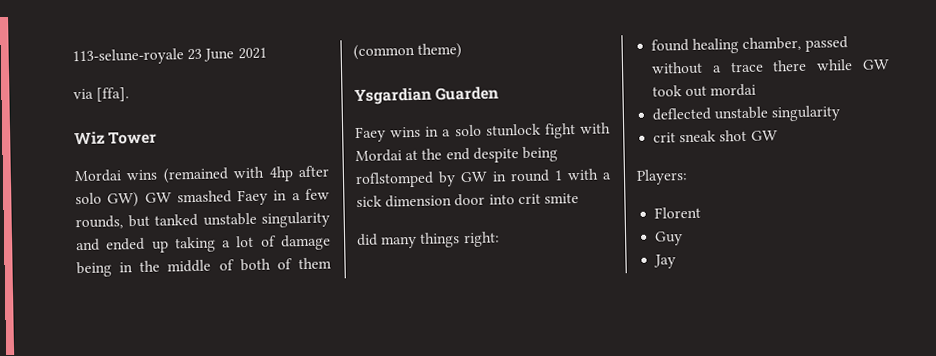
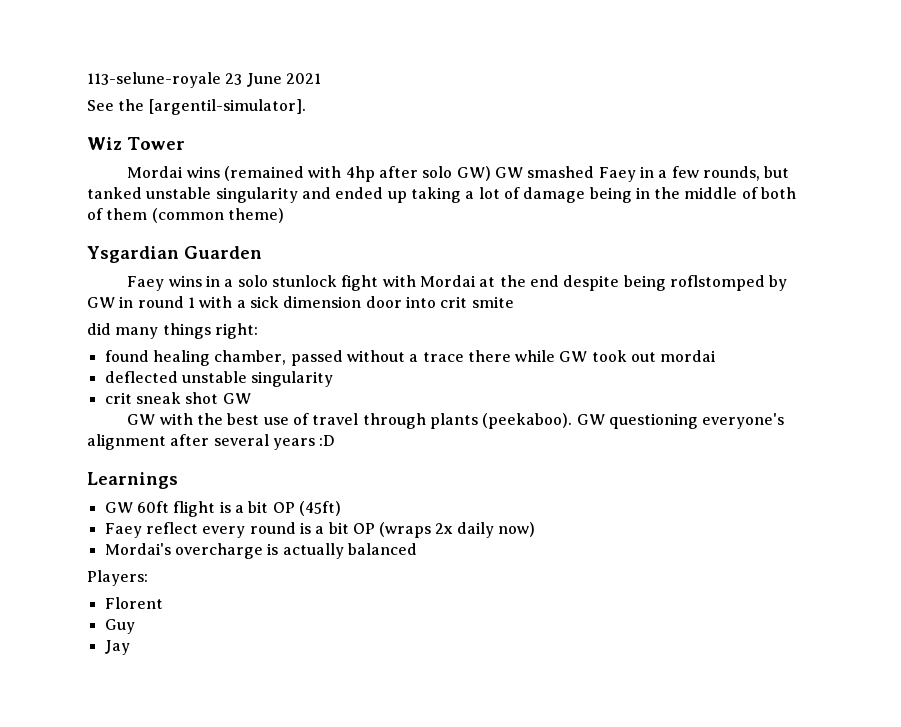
[73,87,130,102] via [ffa]. -> [87,99,306,115] See the [argentil-simulator].
(778, 135) none -> [127,413,785,429] [87,434,336,450] [87,472,178,489] [104,501,341,517] [104,522,536,538] [104,543,417,559] // GW with the best use of travel through plants (peekaboo). GW questioning everyone's alignment after several years :D // Learnings // GW 60ft flight is a bit OP (45ft) // Faey reflect every round is a bit OP (wraps 2x daily now) // Mordai's overcharge is actually balanced

